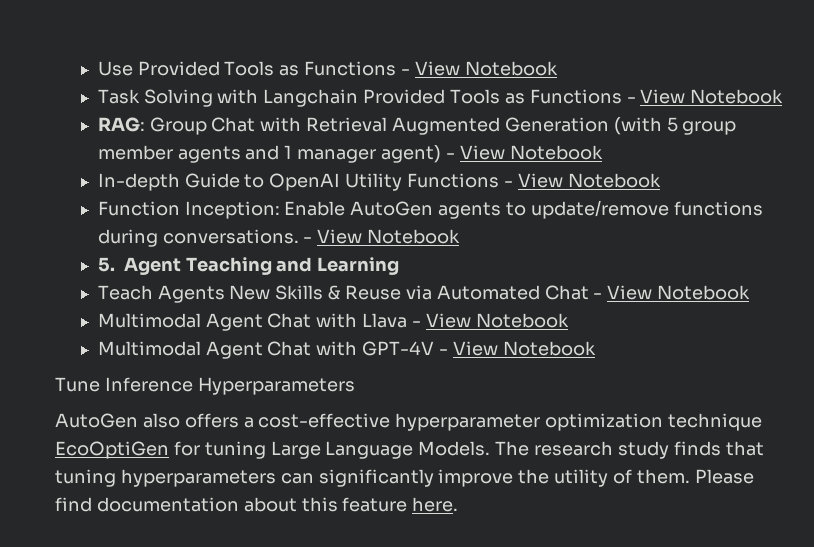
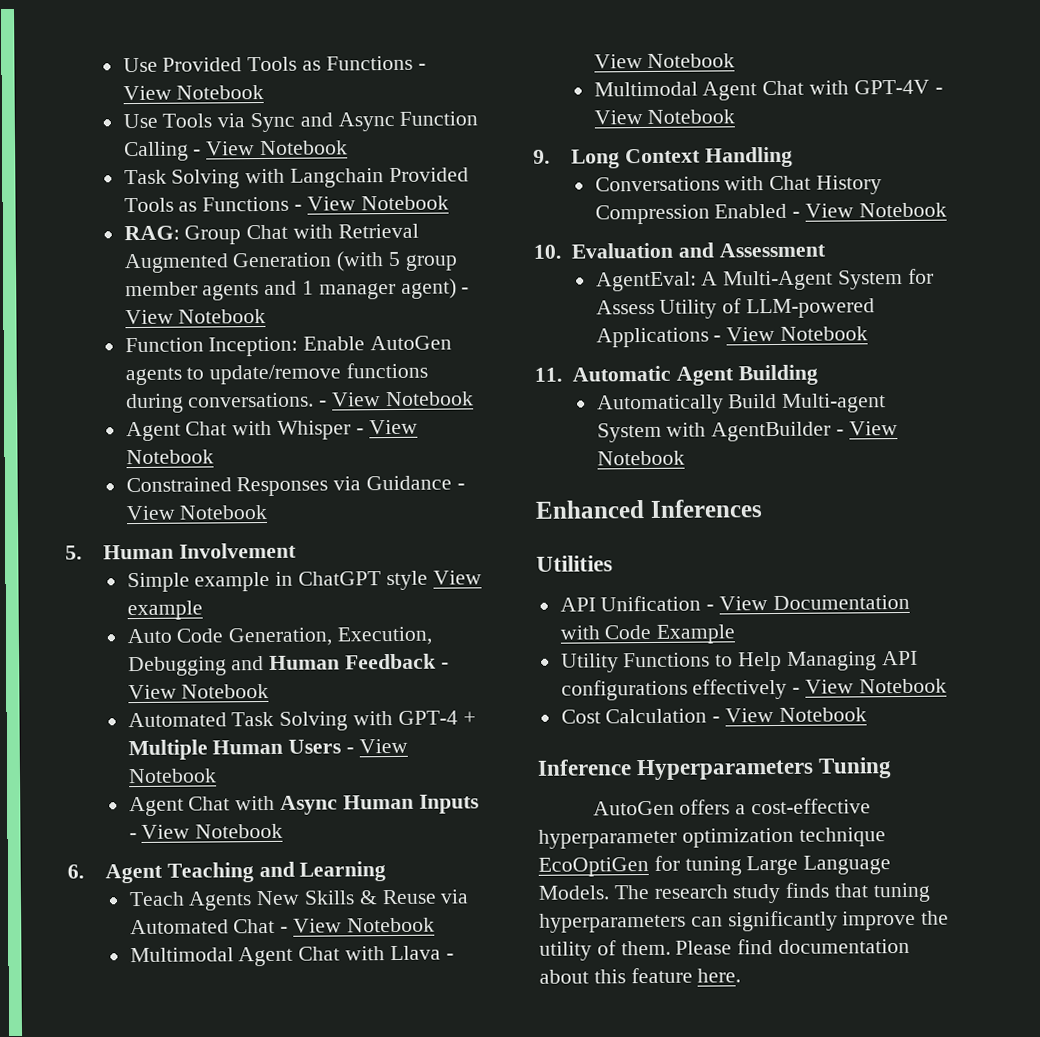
(558, 68) none -> [122,111,479,133] [123,140,348,162] // Use Tools via Sync and Async Function Calling - View Notebook
[97,173,661,191] // In-depth Guide to OpenAI Utility Functions - View Notebook -> (267, 316) none
[97,257,115,272] 5. -> [125,419,418,442] [125,449,214,465] [125,475,465,497] [125,504,268,521] [65,542,297,560] [126,570,482,593] [126,600,203,621] [126,626,432,647] [127,653,449,677] [127,683,270,700] [127,710,476,731] [127,738,408,761] [127,768,217,784] [128,794,479,817] [128,823,284,840] [67,864,84,879] Agent Chat with Whisper - View Notebook // Constrained Responses via Guidance - View Notebook // 5. Human Involvement // Simple example in ChatGPT style View example // Auto Code Generation, Execution, Debugging and Human Feedback - View Notebook // Automated Task Solving with GPT-4 + Multiple Human Users - View Notebook // Agent Chat with Async Human Inputs - View Notebook // 6.
[55,377,100,392] Tune -> [533,146,793,169] [594,175,882,195] [594,202,947,225] [533,242,826,259] [595,268,934,292] [595,298,875,319] [595,326,868,348] [534,364,818,386] [596,393,887,415] [596,421,898,443] [596,450,685,466] [535,499,762,519] [536,555,613,572] [559,594,910,612] [559,624,736,644] [560,650,918,673] [560,678,947,701] [560,707,867,724] 9. Long Context Handling // Conversations with Chat History Compression Enabled - View Notebook // 10. Evaluation and Assessment // AgentEval: A Multi-Agent System for Assess Utility of LLM-powered Applications - View Notebook // 11. Automatic Agent Building // Automatically Build Multi-agent System with AgentBuilder - View Notebook // Enhanced Inferences // Utilities // API Unification - View Documentation with Code Example // Utility Functions to Help Managing API configurations effectively - View Notebook // Cost Calculation - View Notebook //
[55,413,180,428] // AutoGen also -> [818,757,893,779] [592,800,675,816] Tuning // AutoGen

